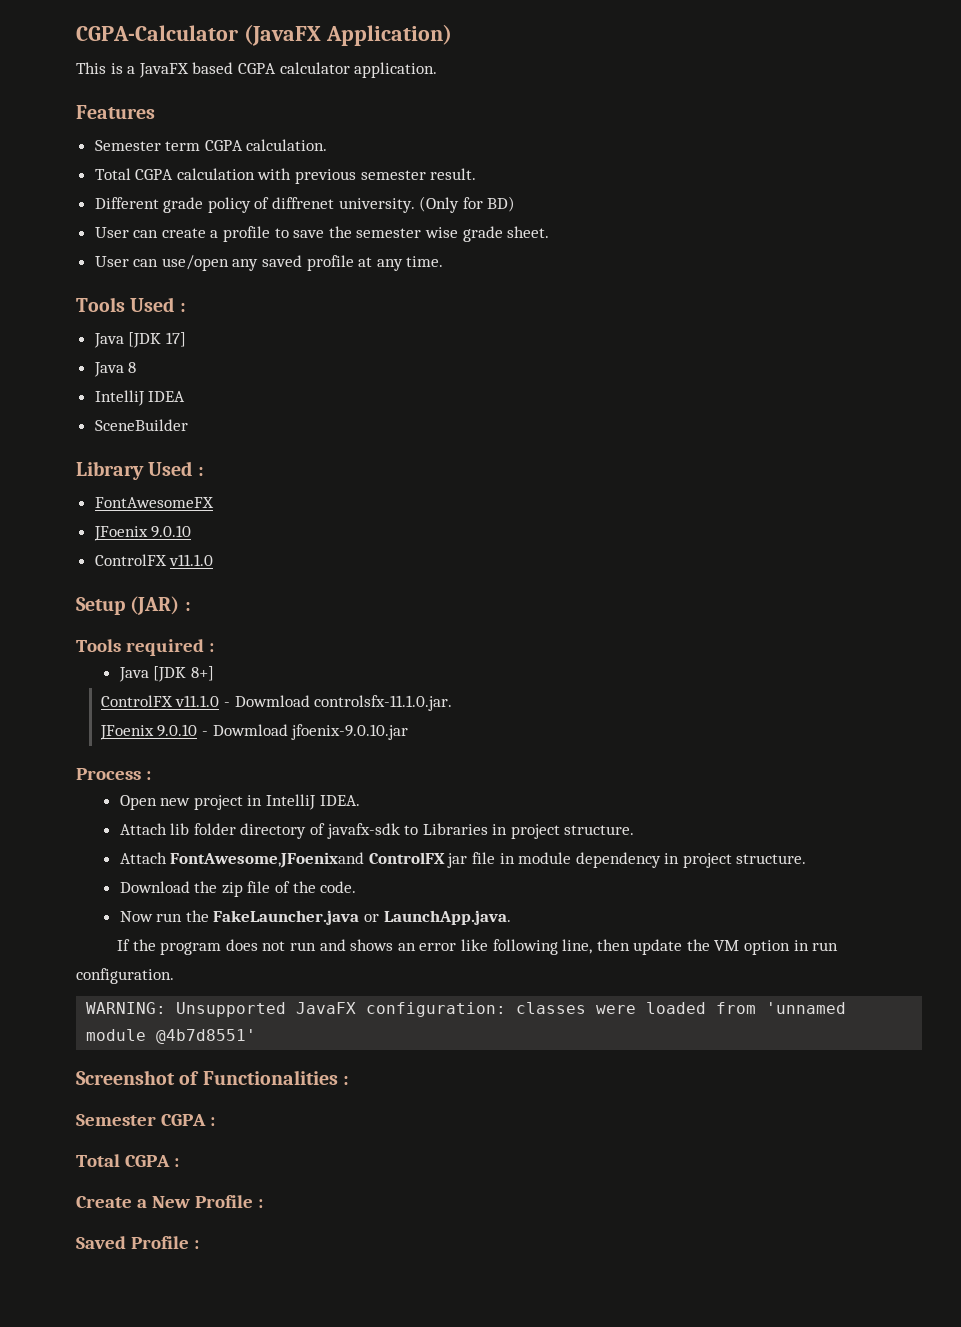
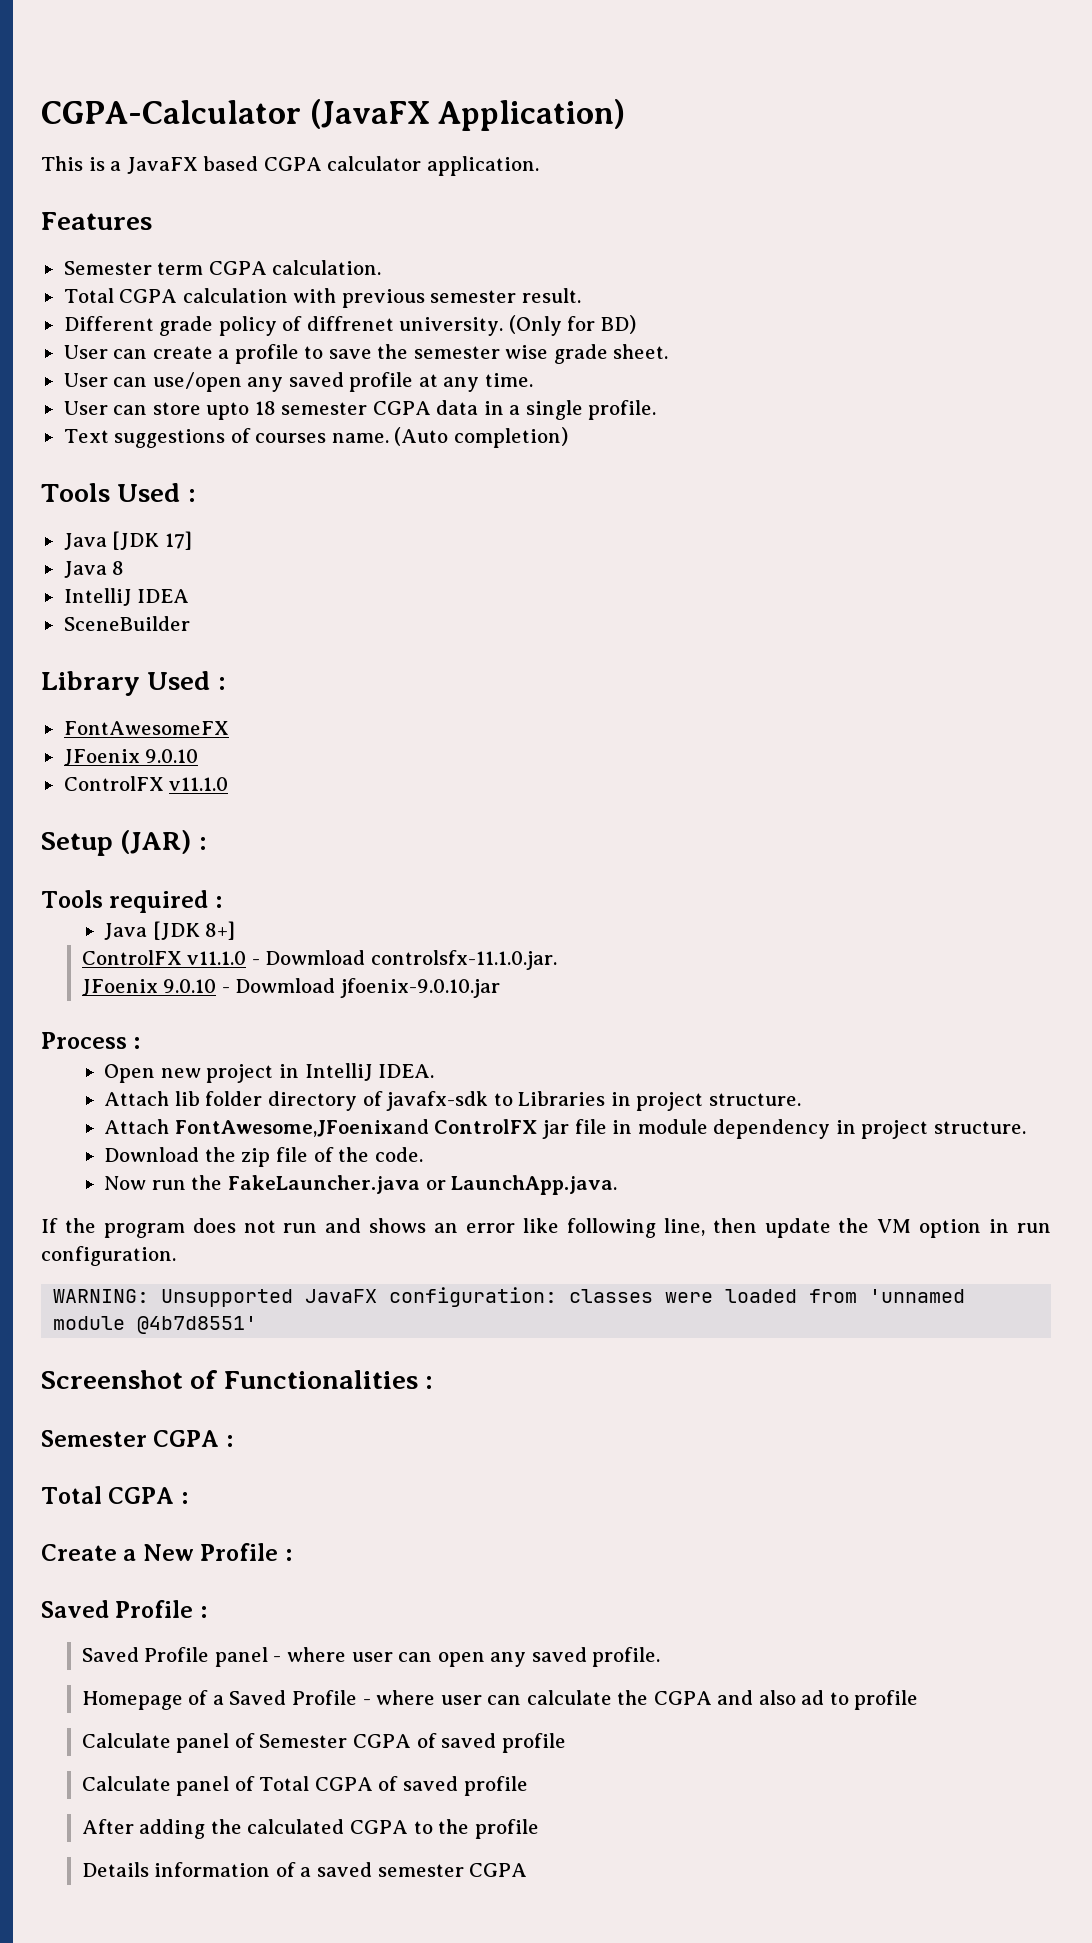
(444, 261) none -> [63,400,657,420] [63,427,568,448] // User can store upto 18 semester CGPA data in a single profile. // Text suggestions of courses name. (Auto completion)
(199, 1244) none -> [81,1647,661,1667] [81,1690,919,1710] [81,1733,566,1753] [81,1776,528,1796] [81,1819,539,1839] [81,1862,528,1877] // Saved Profile panel - where user can open any saved profile. // Homepage of a Saved Profile - where user can calculate the CGPA and also ad to profile // Calculate panel of Semester CGPA of saved profile // Calculate panel of Total CGPA of saved profile // After adding the calculated CGPA to the profile // Details information of a saved semester CGPA

